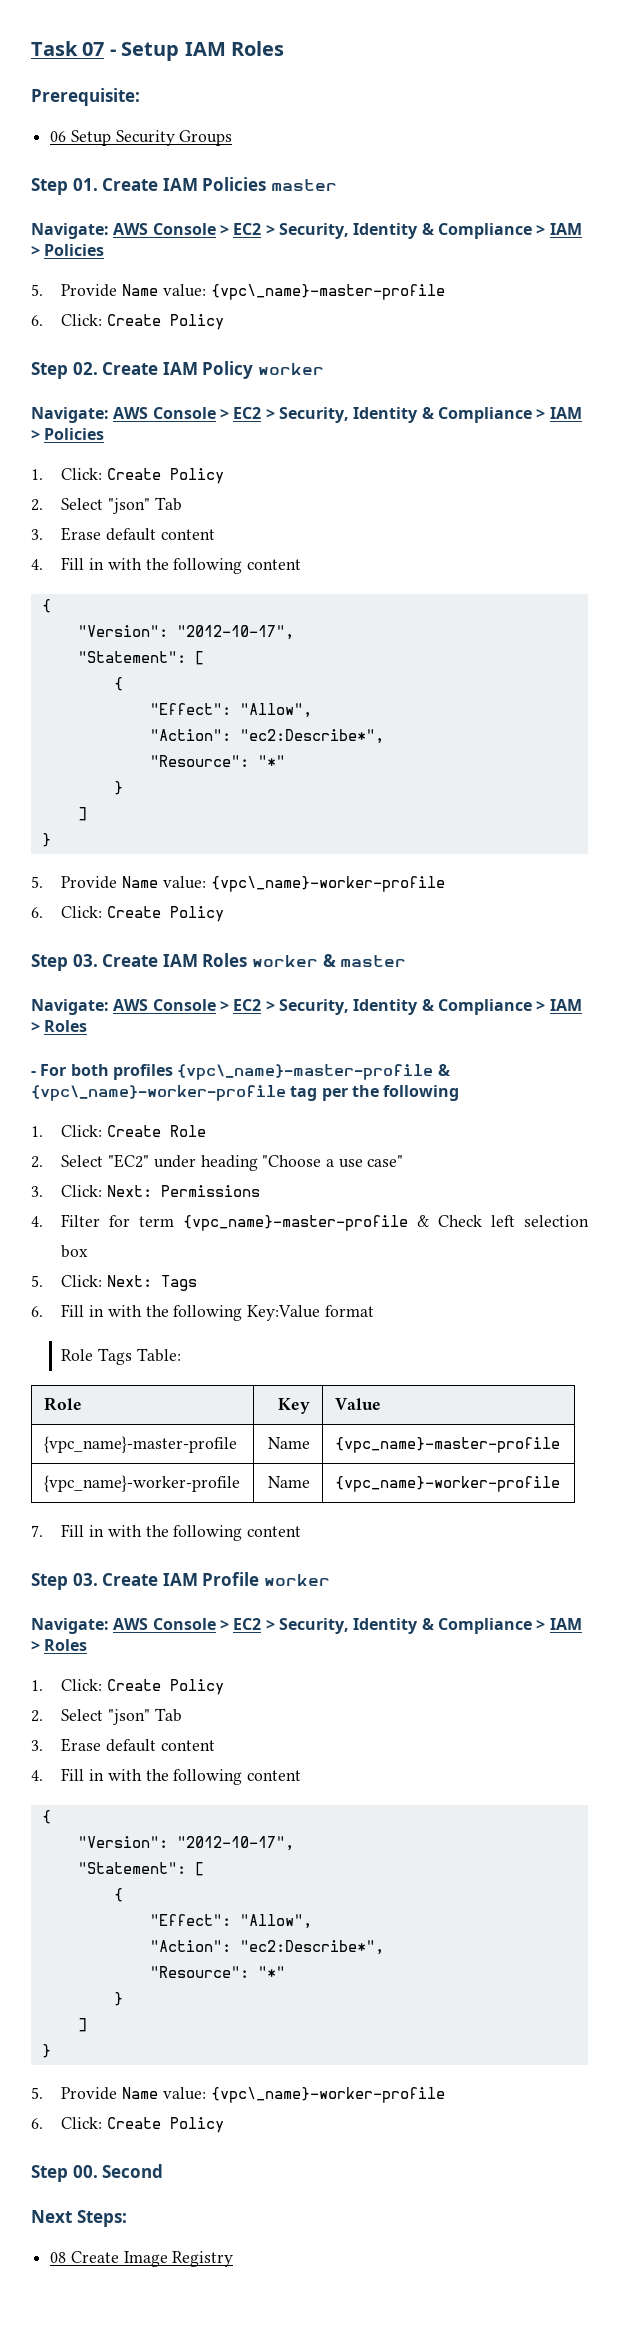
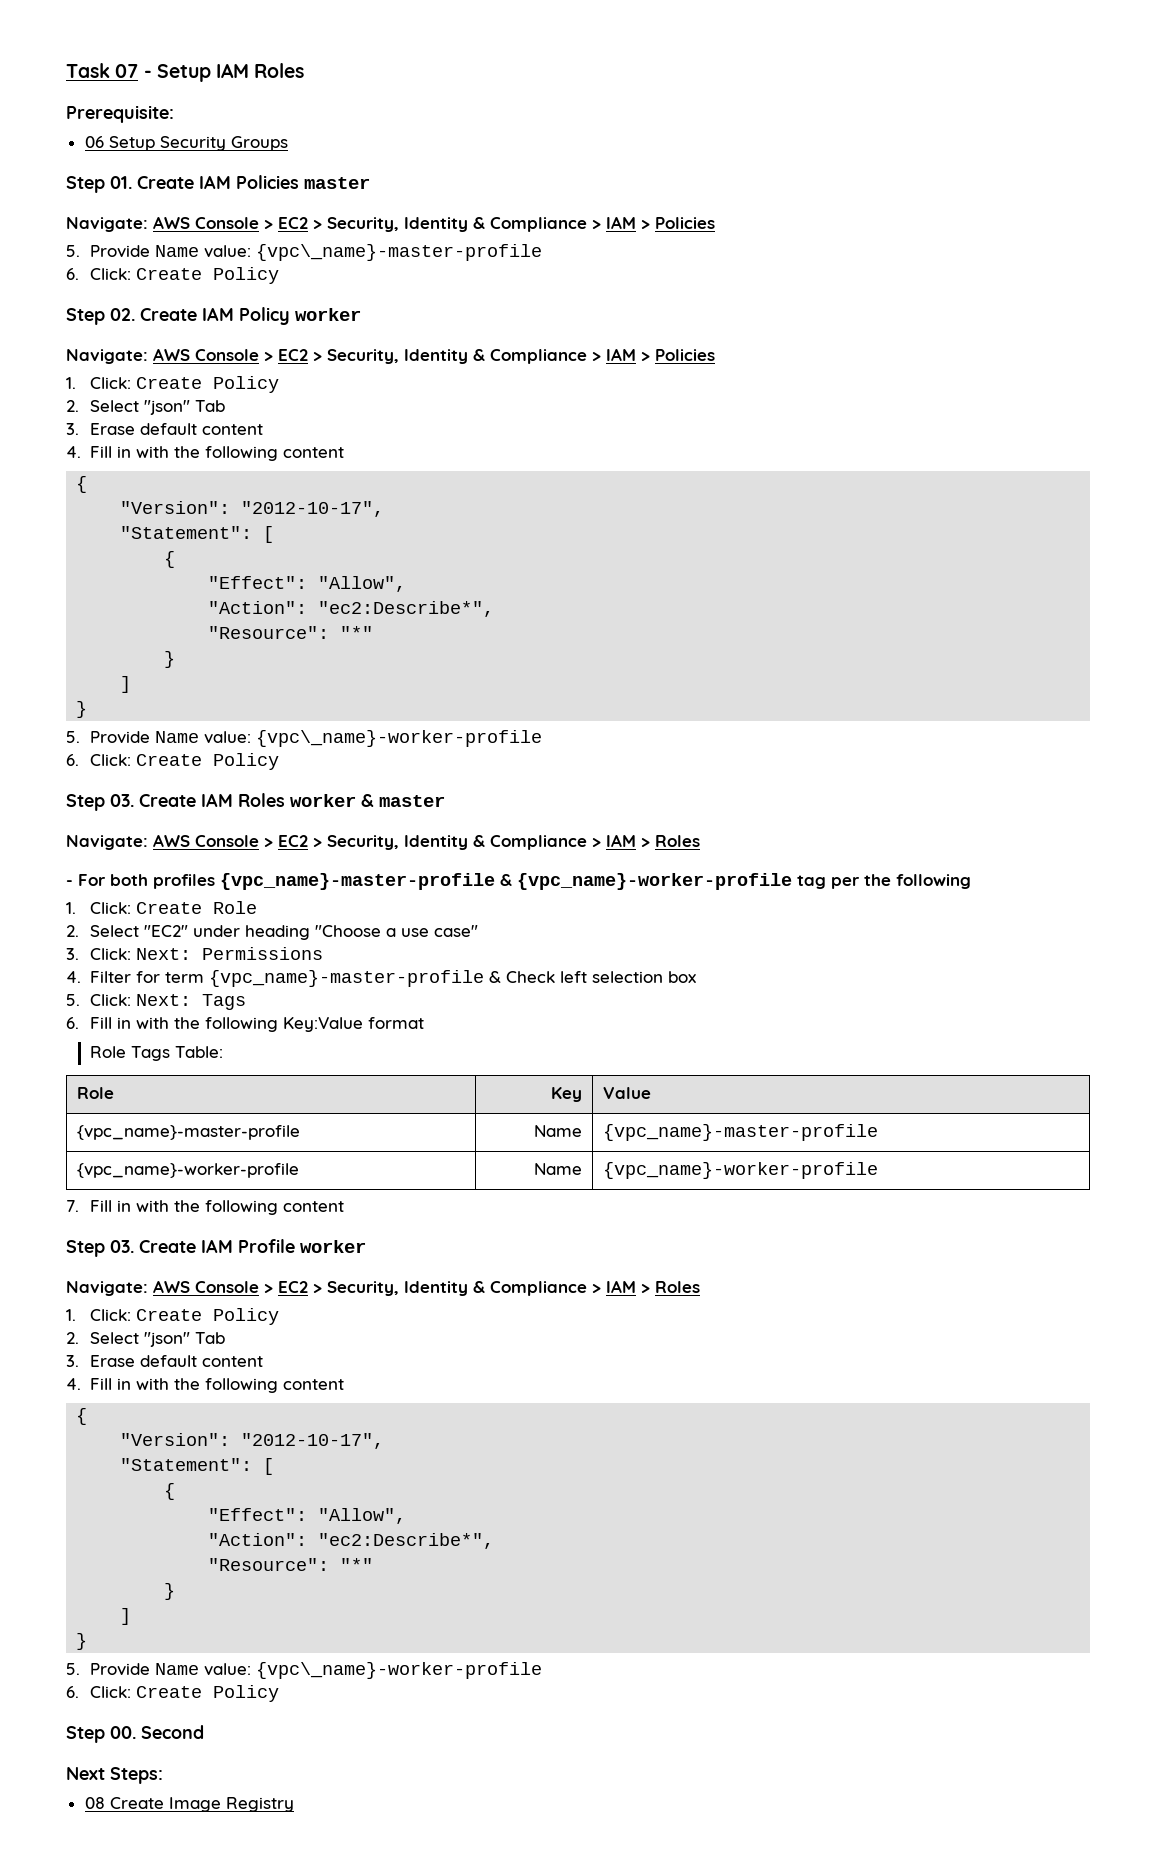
[177,1064,450,1080] [31,1085,286,1101] {vpc\_name}-master-profile & {vpc\_name}-worker-profile -> [220,873,792,890] {vpc_name}-master-profile & {vpc_name}-worker-profile

